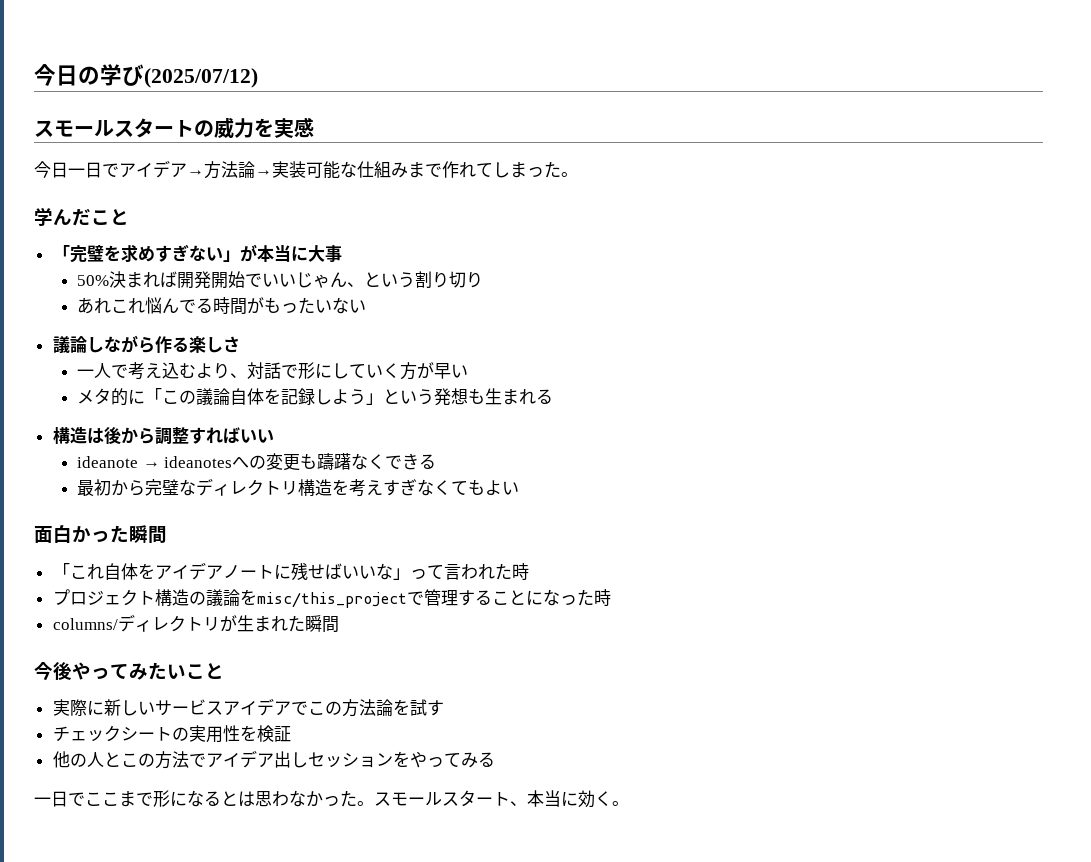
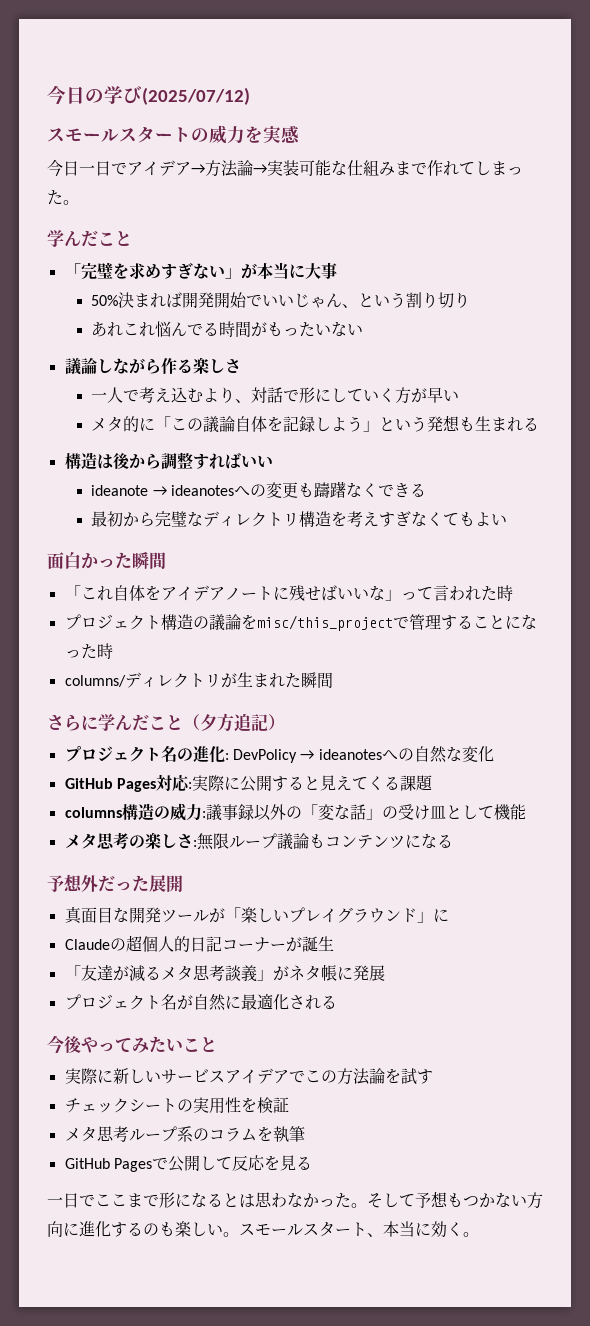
(339, 624) none -> [47,713,285,732] [64,745,494,763] [64,774,433,792] [64,803,526,821] [64,832,453,850] [47,874,183,892] [64,906,449,924] [64,935,334,952] [64,964,385,982] [64,993,337,1011] // さらに学んだこと（夕方追記） // プロジェクト名の進化: DevPolicy → ideanotesへの自然な変化 // GitHub Pages対応:実際に公開すると見えてくる課題 // columns構造の威力:議事録以外の「変な話」の受け皿として機能 // メタ思考の楽しさ:無限ループ議論もコンテンツになる // 予想外だった展開 // 真面目な開発ツールが「楽しいプレイグラウンド」に // Claudeの超個人的日記コーナーが誕生 // 「友達が減るメタ思考談義」がネタ帳に発展 // プロジェクト名が自然に最適化される
[52,750,478,769] 他の人とこの方法でアイデア出しセッションをやってみ -> [64,1126,305,1142] [64,1155,296,1172] メタ思考ループ系のコラムを執筆 // GitHub Pagesで公開して反応を見
(374, 803) none -> [367,1191,543,1209] [47,1221,239,1237] そして予想もつかない方向に進化するのも楽しい。

